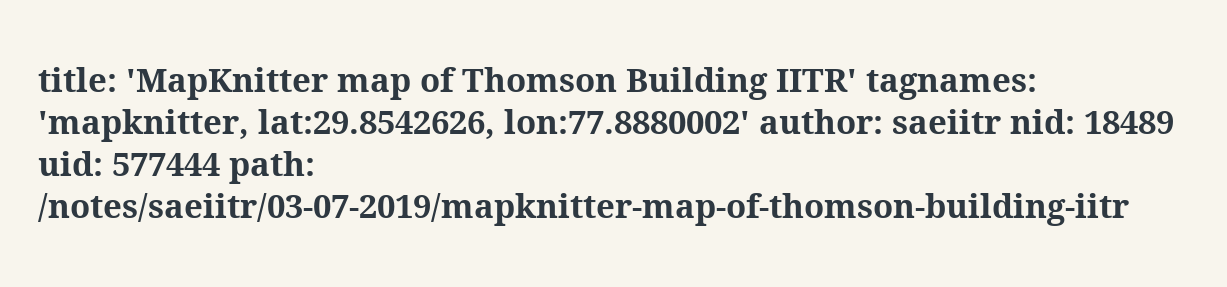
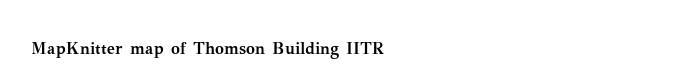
[38,67,328,100] title: 'MapKnitter -> [31,42,123,58] MapKnitter
[776,69,1037,100] [38,109,1174,142] [38,151,315,184] [38,193,1129,226] IITR' tagnames: 'mapknitter, lat:29.8542626, lon:77.8880002' author: saeiitr nid: 18489 uid: 577444 path: /notes/saeiitr/03-07-2019/mapknitter-map-of-thomson-building-iitr -> [346,42,384,54] IITR

